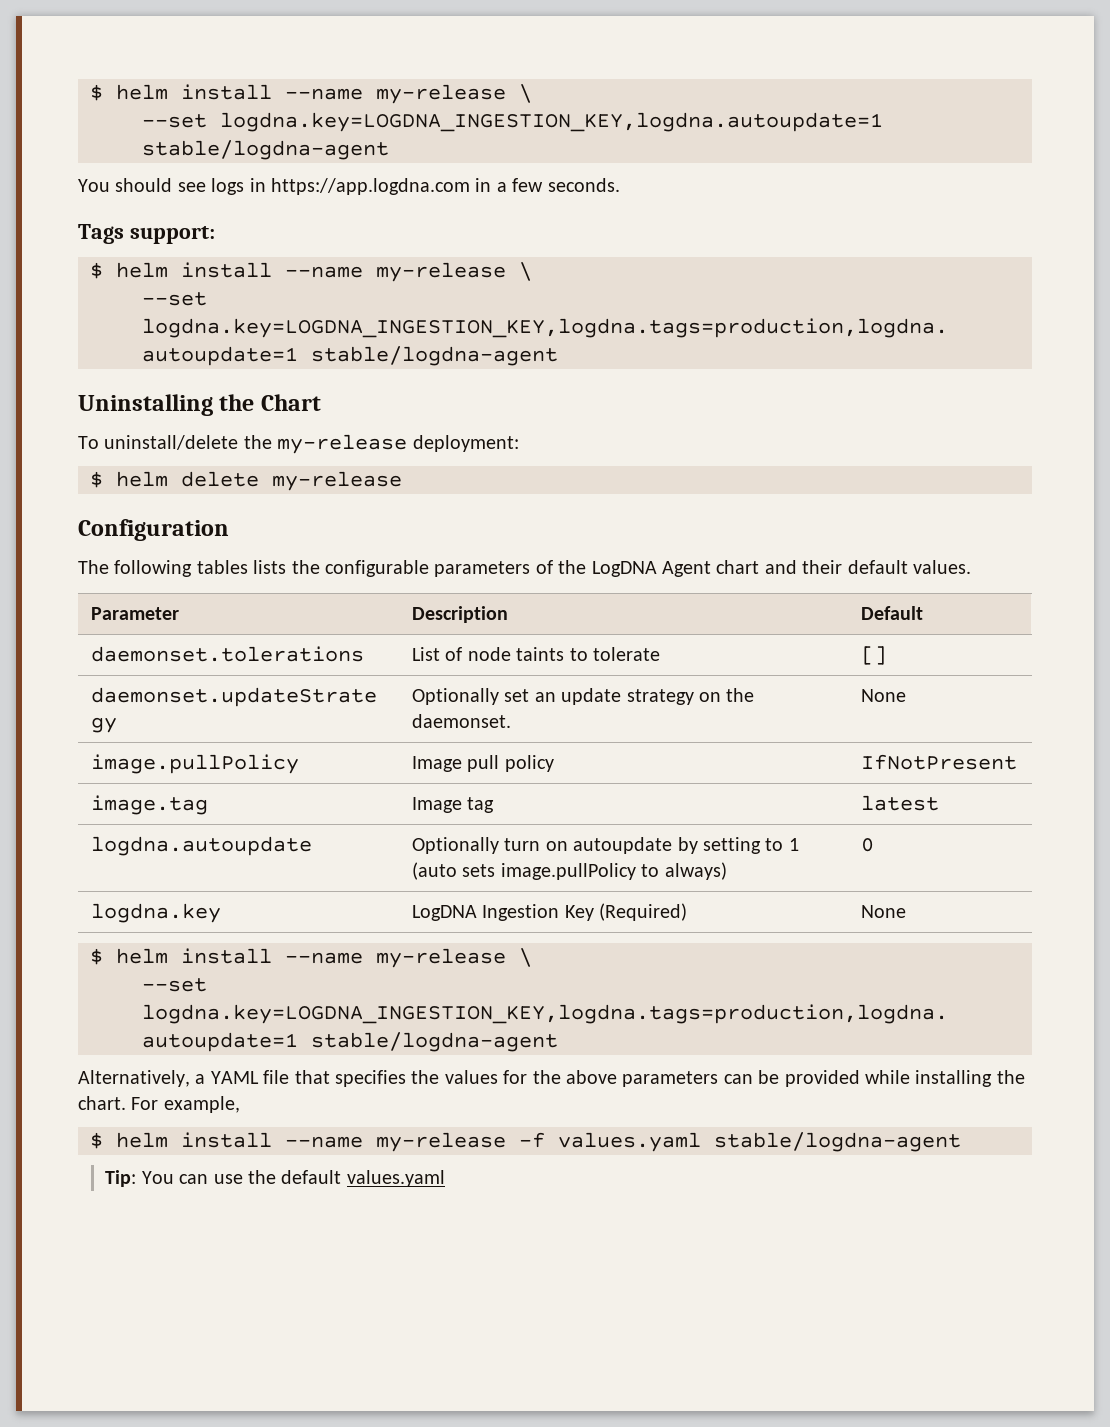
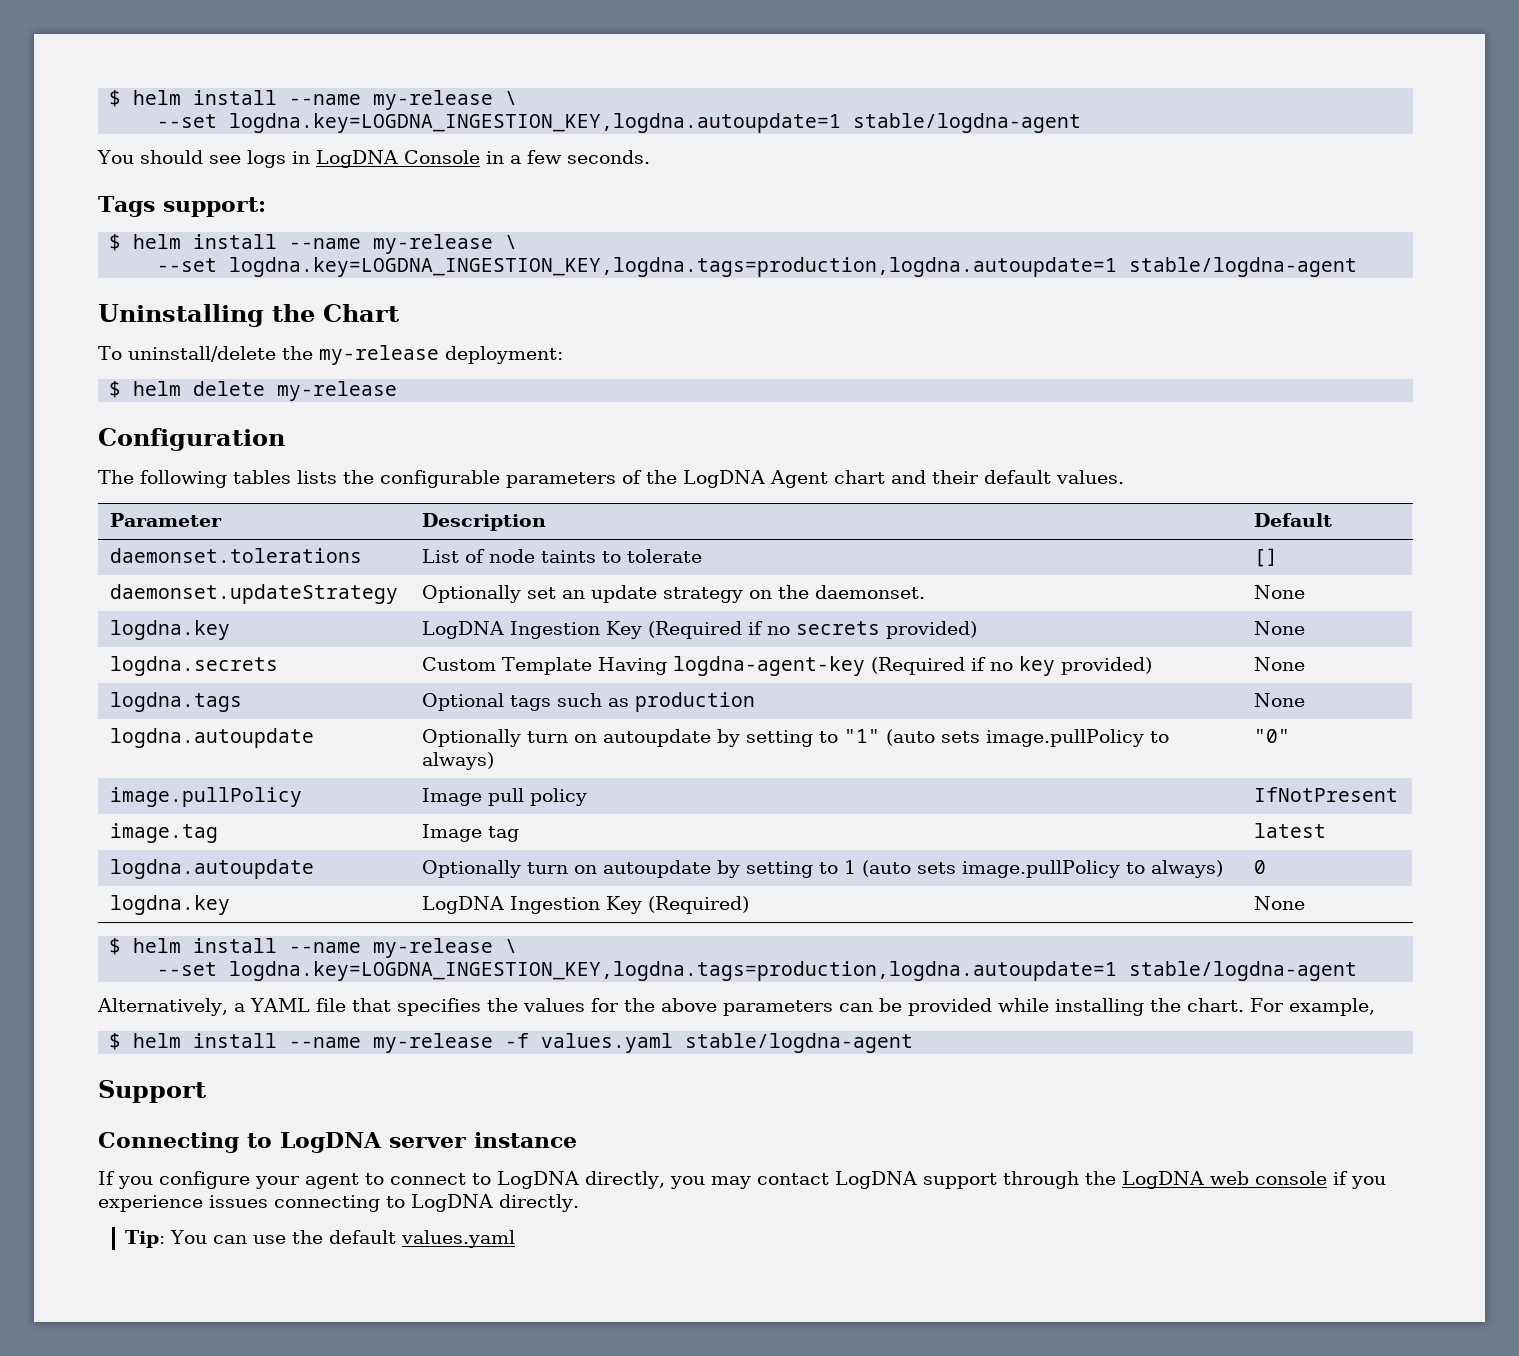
[271,178,470,195] https://app.logdna.com -> [315,150,480,168] LogDNA Console
(906, 695) none -> [110,620,231,640] [422,621,978,639] [1254,621,1306,635] [110,656,279,676] [422,656,1153,676] [1254,657,1306,671] [110,692,243,712] [422,692,756,712] [1254,693,1306,707] [110,728,315,748] [422,729,1170,747] [422,752,495,770] [1254,729,1291,743] // logdna.key | LogDNA Ingestion Key (Required if no secrets provided) | None // logdna.secrets | Custom Template Having logdna-agent-key (Required if no key provided) | None // logdna.tags | Optional tags such as production | None // logdna.autoupdate | Optionally turn on autoupdate by setting to "1" (auto sets image.pullPolicy to always) | "0"
(961, 1142) none -> [98,1080,206,1103] [98,1132,577,1153] [98,1171,1386,1189] [98,1194,579,1212] // Support // Connecting to LogDNA server instance // If you configure your agent to connect to LogDNA directly, you may contact LogDNA support through the LogDNA web console if you experience issues connecting to LogDNA directly.

